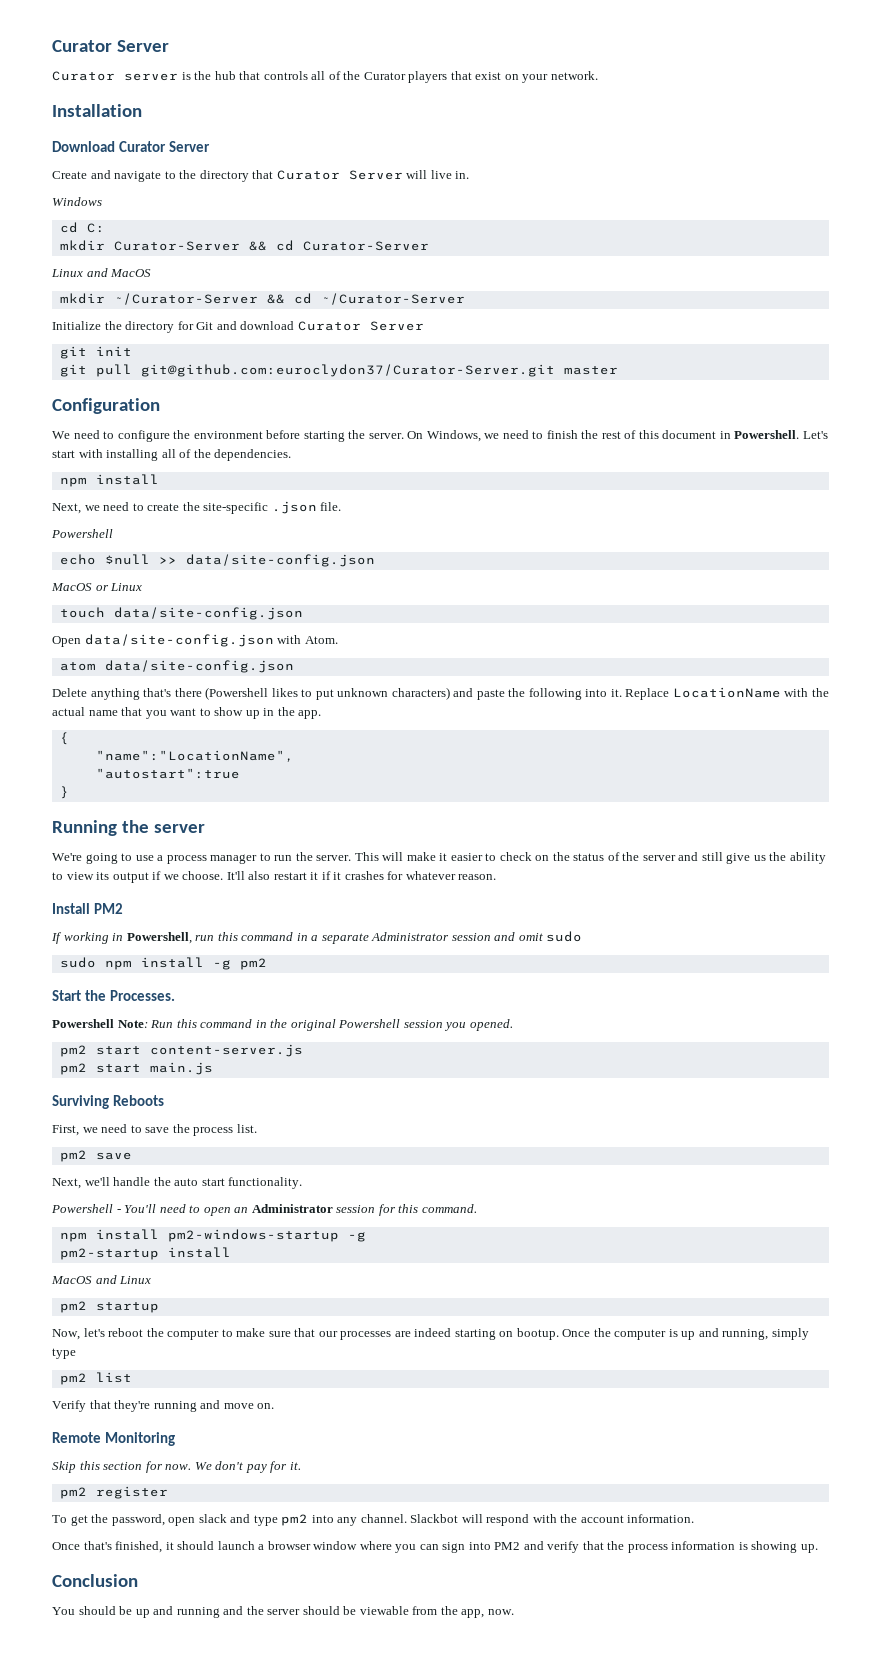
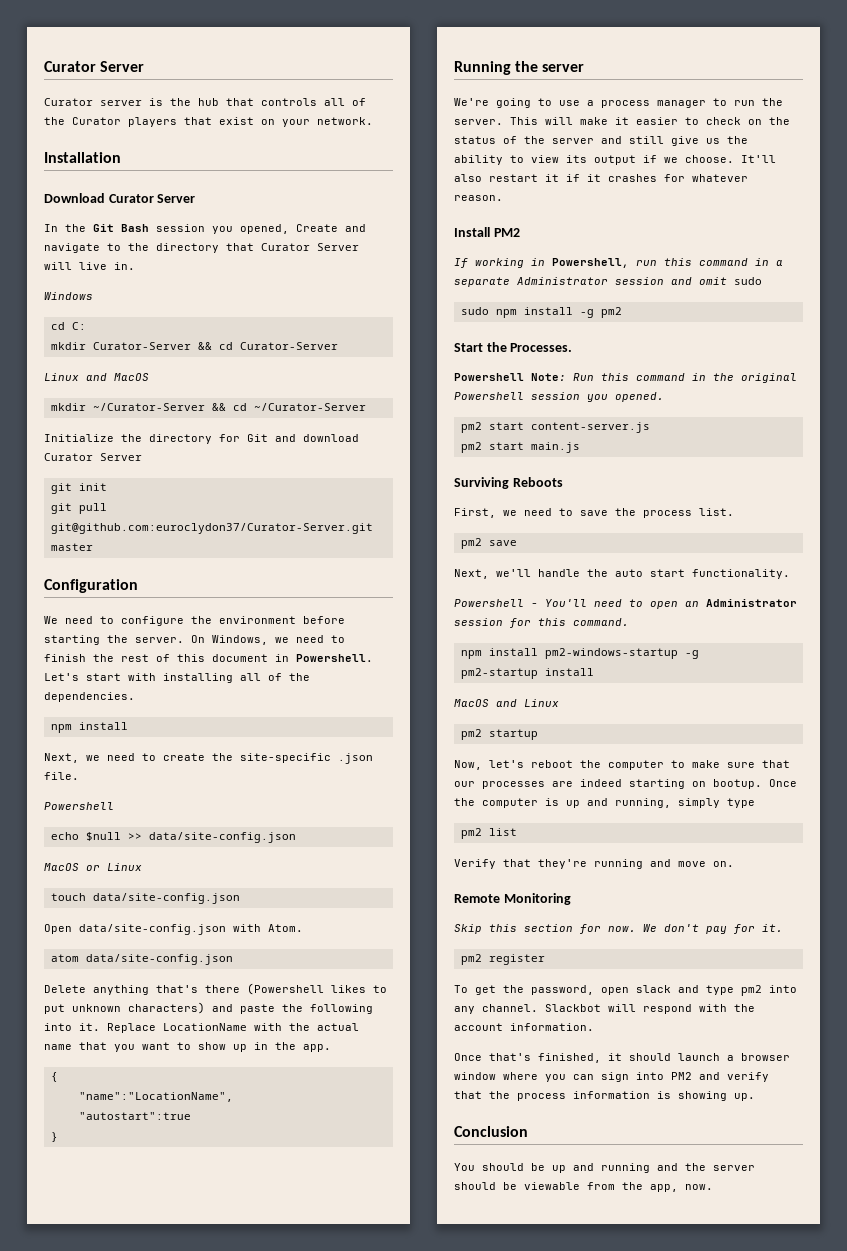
(210, 146) none -> [44,224,289,234] In the Git Bash session you opened,

